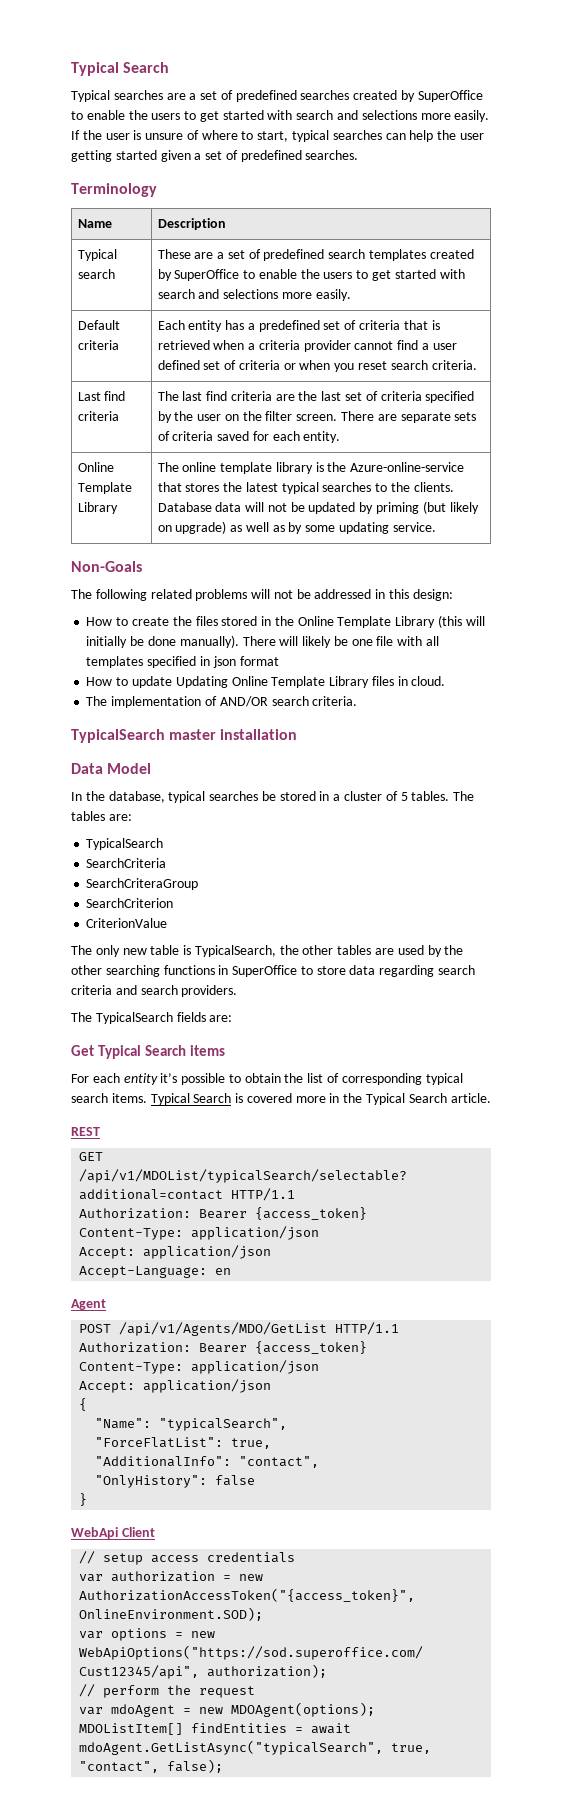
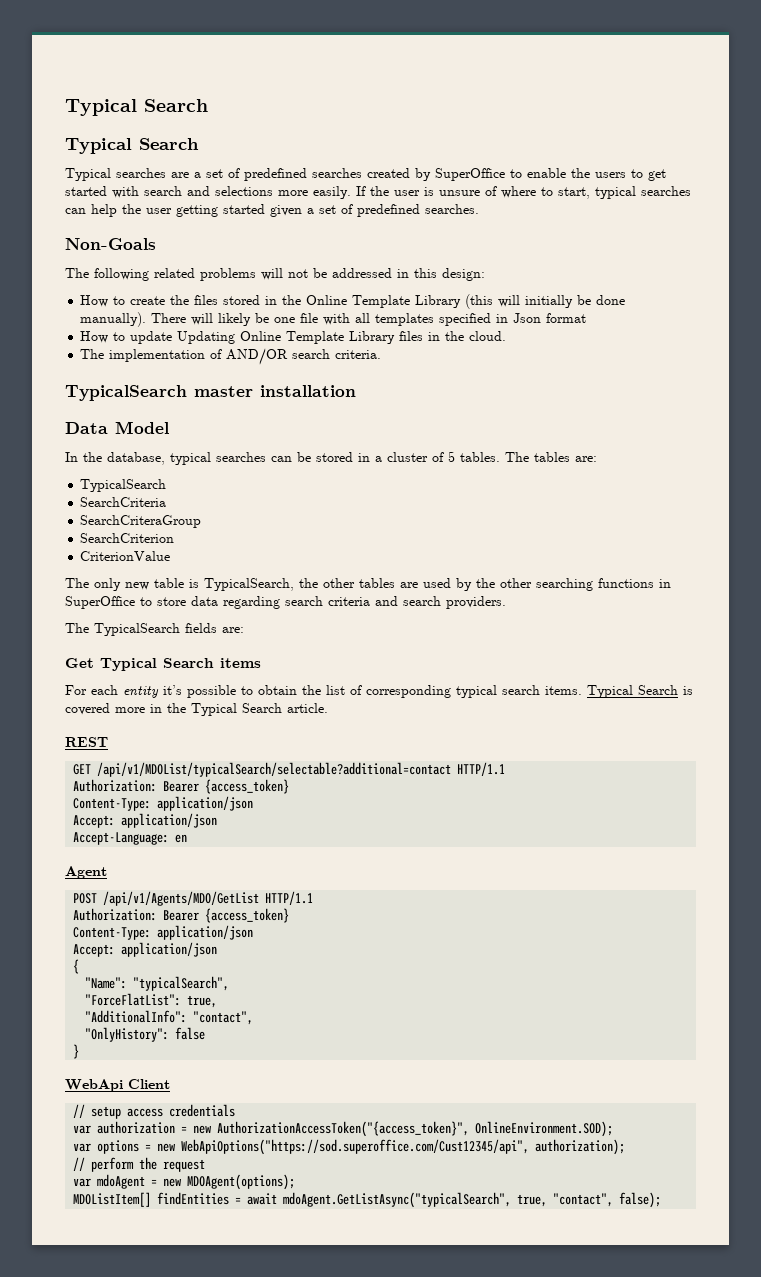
[71,62,170,76] Typical Search -> [65,99,208,116] [65,138,199,154] Typical Search // Typical Search
[71,183,157,197] [77,219,112,228] [157,218,226,230] [77,249,117,261] [77,269,115,279] [157,249,474,261] [157,269,465,281] [157,289,351,301] [77,320,120,330] [77,340,119,350] [157,320,440,332] [157,340,457,352] [157,360,477,372] [77,391,126,401] [77,411,119,421] [157,391,475,403] [157,411,477,423] [157,431,341,443] [77,462,114,472] [77,482,132,494] [77,502,118,514] [157,462,465,474] [157,482,454,494] [157,501,479,514] [157,521,436,534] // Terminology // Name | Description // Typical search | These are a set of predefined search templates created by SuperOffice to enable the users to get started with search and selections more easily. // Default criteria | Each entity has a predefined set of criteria that is retrieved when a criteria provider cannot find a user defined set of criteria or when you reset search criteria. // Last find criteria | The last find criteria are the last set of criteria specified by the user on the filter screen. There are separate sets of criteria saved for each entity. // Online Template Library | The online template library is the Azure-online-service that stores the latest typical searches to the clients. Database data will not be updated by priming (but likely on upgrade) as well as by some updating service. -> (479, 209) none
[212,656,236,668] json -> [513,313,542,323] Json
(408, 681) none -> [445,331,465,341] the
(259, 796) none -> [271,456,292,462] can

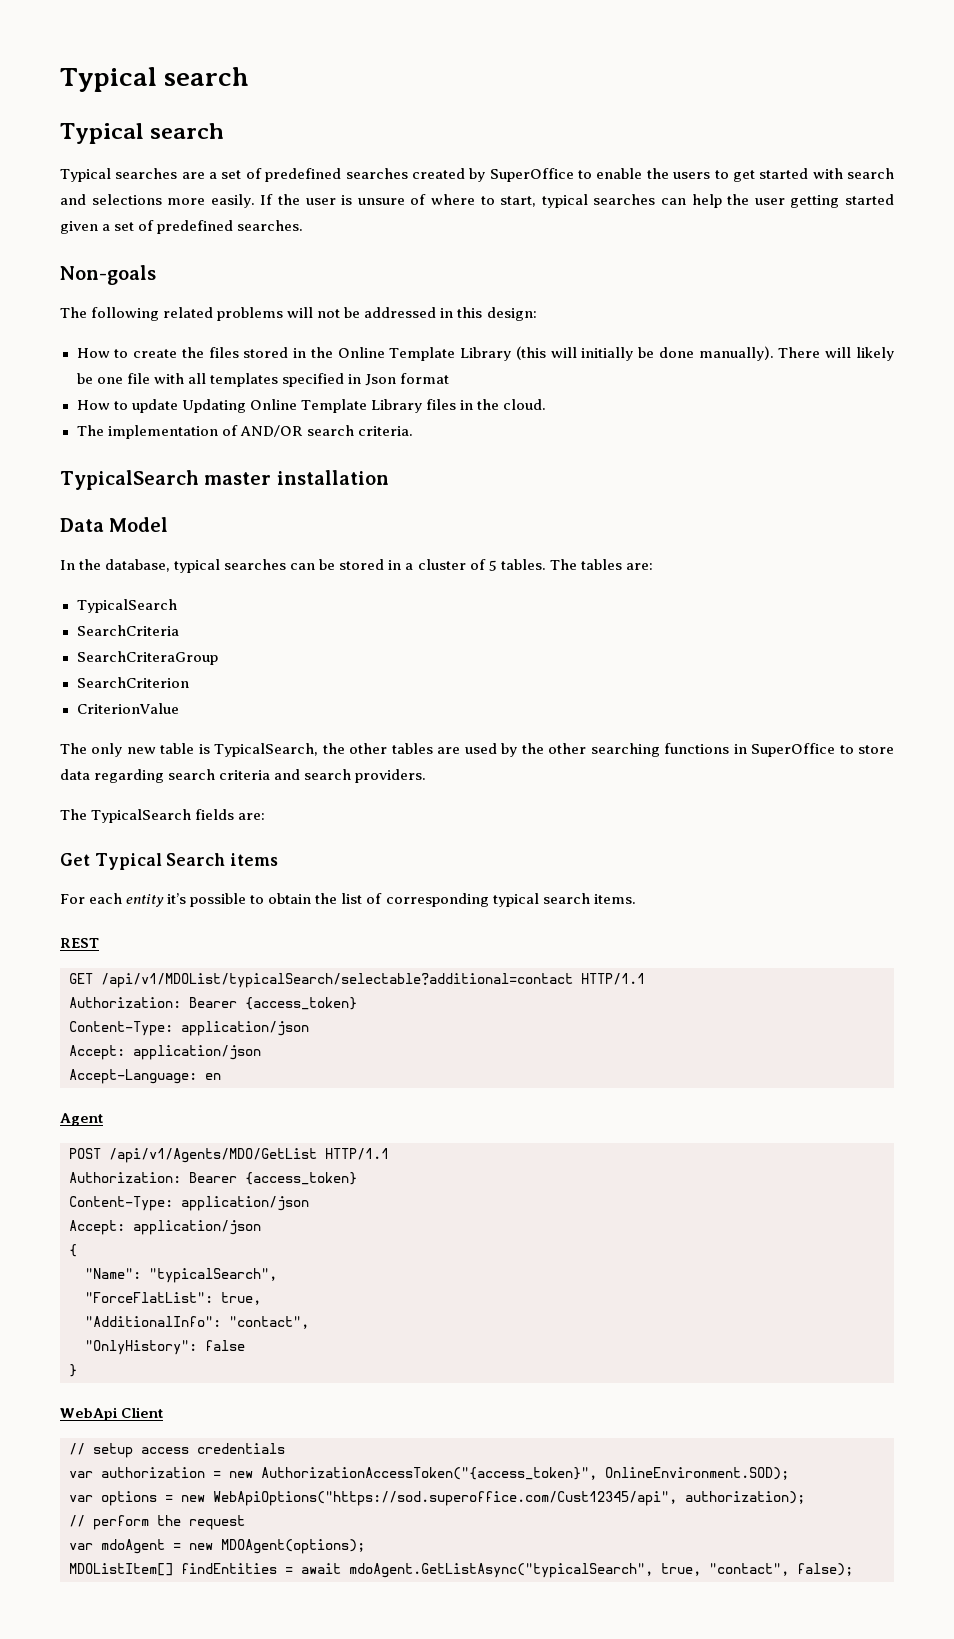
[65,99,208,116] [65,138,199,154] Typical Search // Typical Search -> [60,67,250,92] [60,123,225,144] Typical search // Typical search
[65,238,156,250] Non-Goals -> [60,265,156,285] Non-goals
[587,685,693,698] [65,703,328,716] Typical Search is covered more in the Typical Search article. -> (636, 899) none

